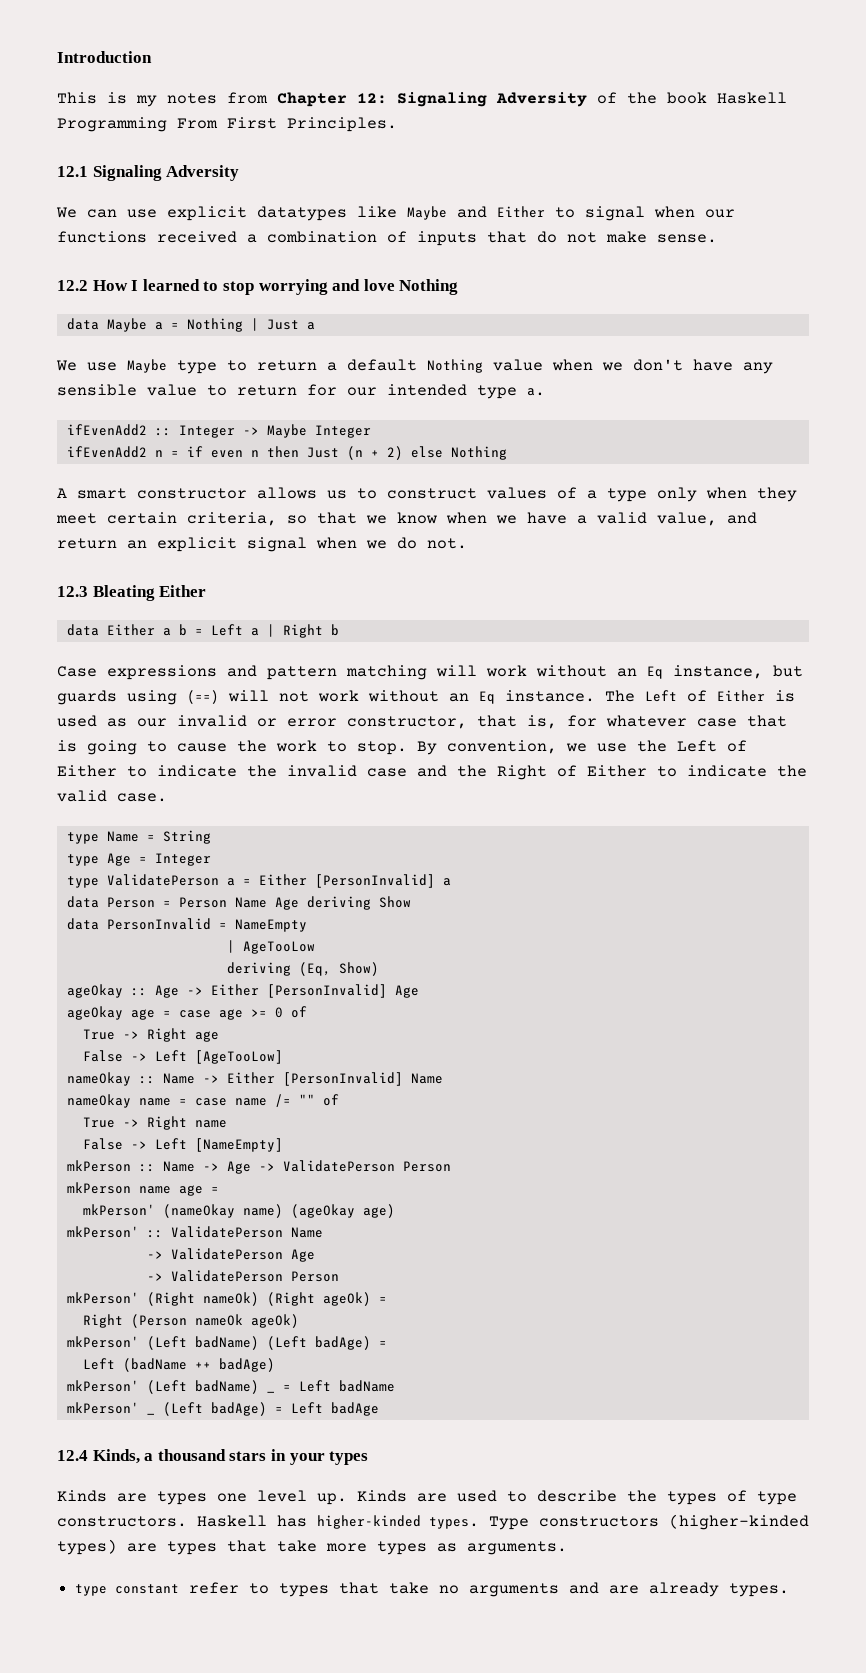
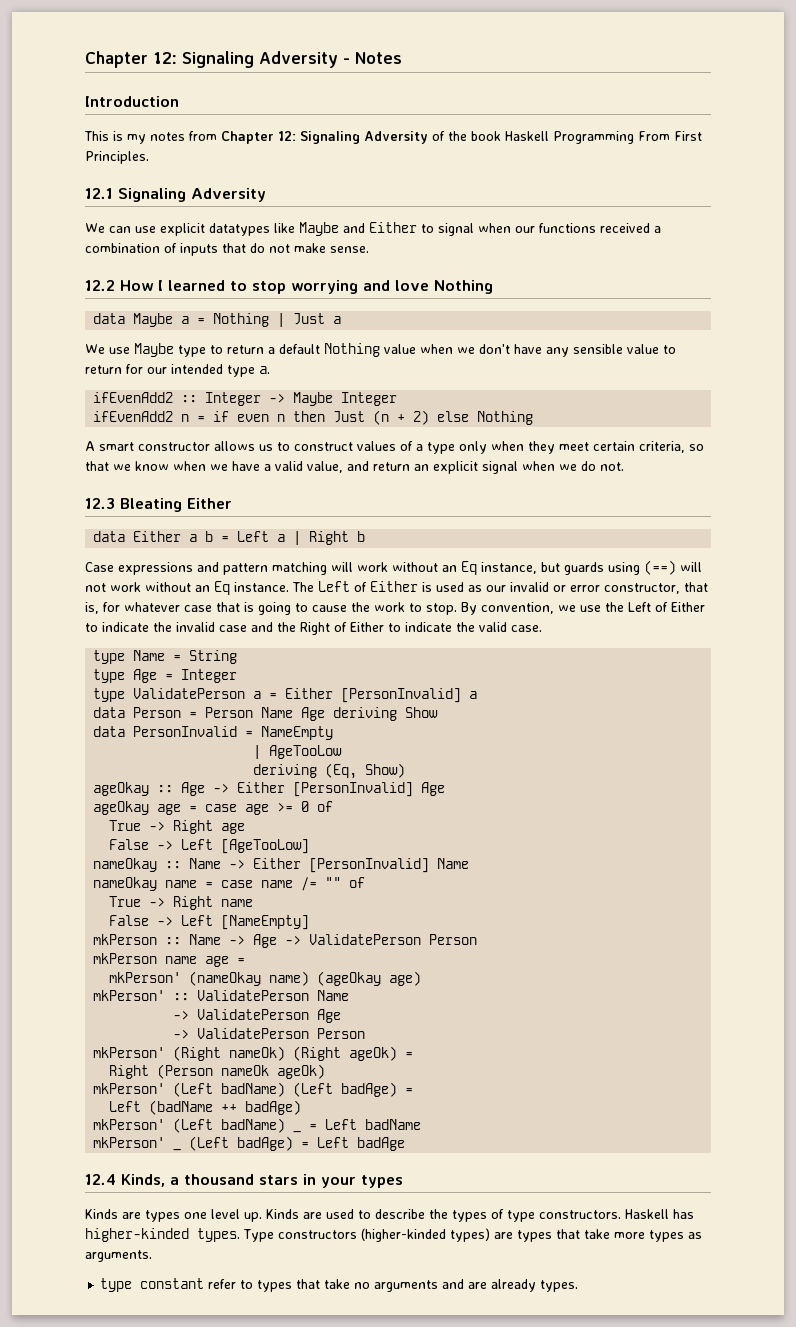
(57, 57) none -> [85,51,402,68] Chapter 12: Signaling Adversity - Notes //

